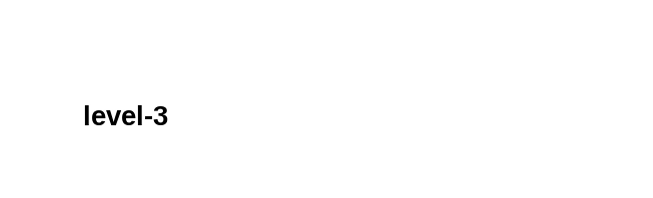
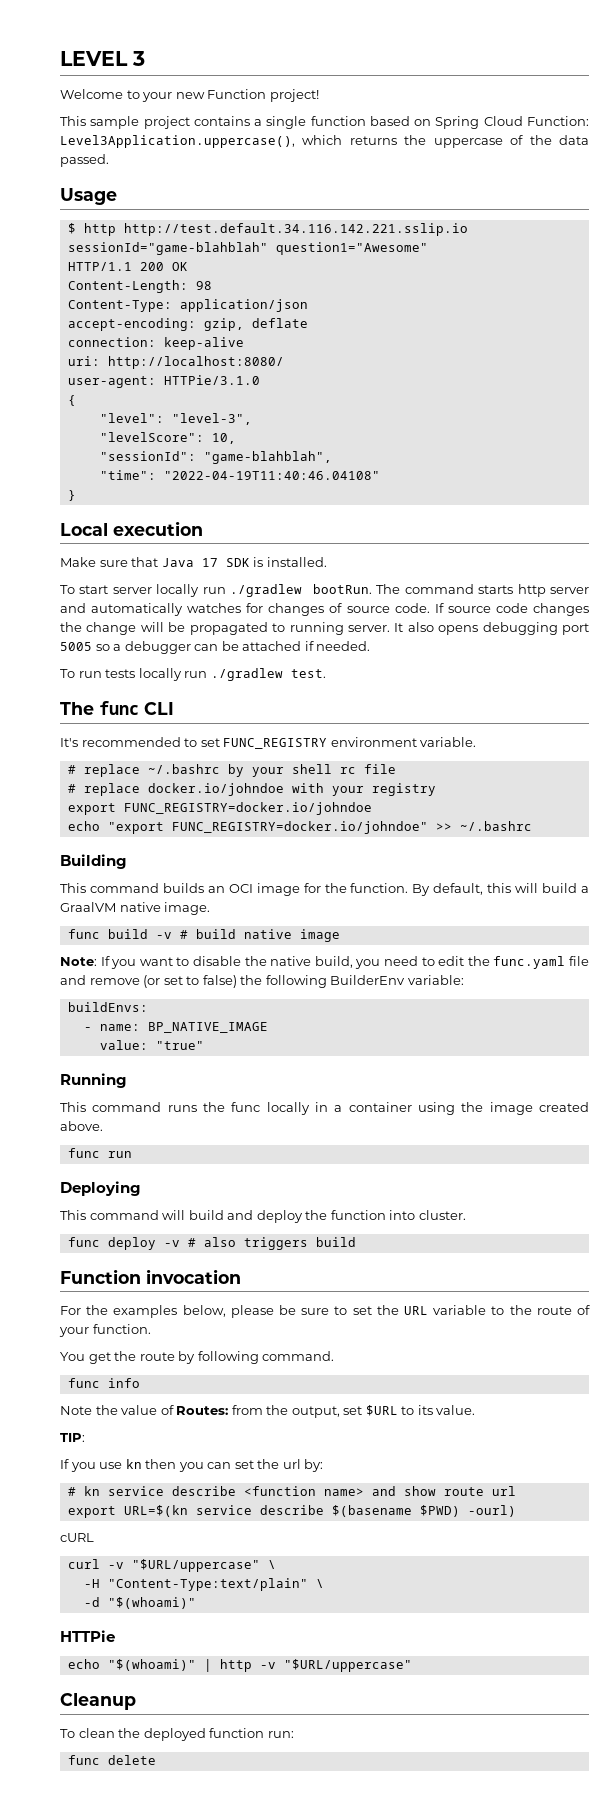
[83,105,169,126] level-3 -> [60,51,145,66] [60,89,319,102] [60,116,589,129] [60,135,590,148] [60,154,109,167] [60,188,117,205] [67,223,468,236] [67,242,428,255] [67,262,188,271] [67,280,212,293] [67,299,308,312] [67,318,308,331] [67,337,244,350] [67,356,284,369] [67,375,260,388] [67,395,76,406] [99,413,252,425] [99,432,236,444] [99,451,332,464] [99,470,380,480] [67,490,76,501] [60,521,203,536] [60,557,327,567] [60,584,589,597] [60,603,589,616] [60,622,590,635] [60,641,371,654] [60,668,326,681] [60,701,174,715] [60,737,477,749] [67,764,396,777] [67,783,436,796] [67,802,372,815] [67,821,532,834] [60,854,127,869] [60,883,590,896] [60,902,211,915] [67,929,340,942] [60,956,590,969] [60,975,464,988] [67,1002,148,1012] [83,1022,268,1033] [99,1040,204,1050] [60,1073,127,1088] [60,1102,589,1115] [60,1121,103,1131] [67,1148,132,1158] [60,1181,141,1196] [60,1210,466,1223] [67,1237,356,1250] [60,1269,241,1284] [60,1305,590,1318] [59,1324,151,1337] [60,1351,335,1364] [67,1378,140,1388] [60,1405,476,1418] [60,1433,85,1442] [60,1459,324,1472] [67,1486,516,1496] [67,1505,516,1518] [60,1533,94,1542] [67,1559,276,1572] [83,1578,324,1591] [83,1597,196,1609] [60,1630,115,1642] [67,1659,412,1672] [60,1693,136,1710] [60,1728,294,1741] [67,1755,156,1765] LEVEL 3 // Welcome to your new Function project! // This sample project contains a single function based on Spring Cloud Function: Level3Application.uppercase(), which returns the uppercase of the data passed. // Usage // $ http http://test.default.34.116.142.221.sslip.io sessionId="game-blahblah" question1="Awesome" // HTTP/1.1 200 OK // Content-Length: 98 // Content-Type: application/json // accept-encoding: gzip, deflate // connection: keep-alive // uri: http://localhost:8080/ // user-agent: HTTPie/3.1.0 // { // "level": "level-3", // "levelScore": 10, // "sessionId": "game-blahblah", // "time": "2022-04-19T11:40:46.04108" // } // Local execution // Make sure that Java 17 SDK is installed. // To start server locally run ./gradlew bootRun. The command starts http server and automatically watches for changes of source code. If source code changes the change will be propagated to running server. It also opens debugging port 5005 so a debugger can be attached if needed. // To run tests locally run ./gradlew test. // The func CLI // It's recommended to set FUNC_REGISTRY environment variable. // # replace ~/.bashrc by your shell rc file // # replace docker.io/johndoe with your registry // export FUNC_REGISTRY=docker.io/johndoe // echo "export FUNC_REGISTRY=docker.io/johndoe" >> ~/.bashrc // Building // This command builds an OCI image for the function. By default, this will build a GraalVM native image. // func build -v # build native image // Note: If you want to disable the native build, you need to edit the func.yaml file and remove (or set to false) the following BuilderEnv variable: // buildEnvs: // - name: BP_NATIVE_IMAGE // value: "true" // Running // This command runs the func locally in a container using the image created above. // func run // Deploying // This command will build and deploy the function into cluster. // func deploy -v # also triggers build // Function invocation // For the examples below, please be sure to set the URL variable to the route of your function. // You get the route by following command. // func info // Note the value of Routes: from the output, set $URL to its value. // TIP: // If you use kn then you can set the url by: // # kn service describe <function name> and show route url // export URL=$(kn service describe $(basename $PWD) -ourl) // cURL // curl -v "$URL/uppercase" \ // -H "Content-Type:text/plain" \ // -d "$(whoami)" // HTTPie // echo "$(whoami)" | http -v "$URL/uppercase" // Cleanup // To clean the deployed function run: // func delete

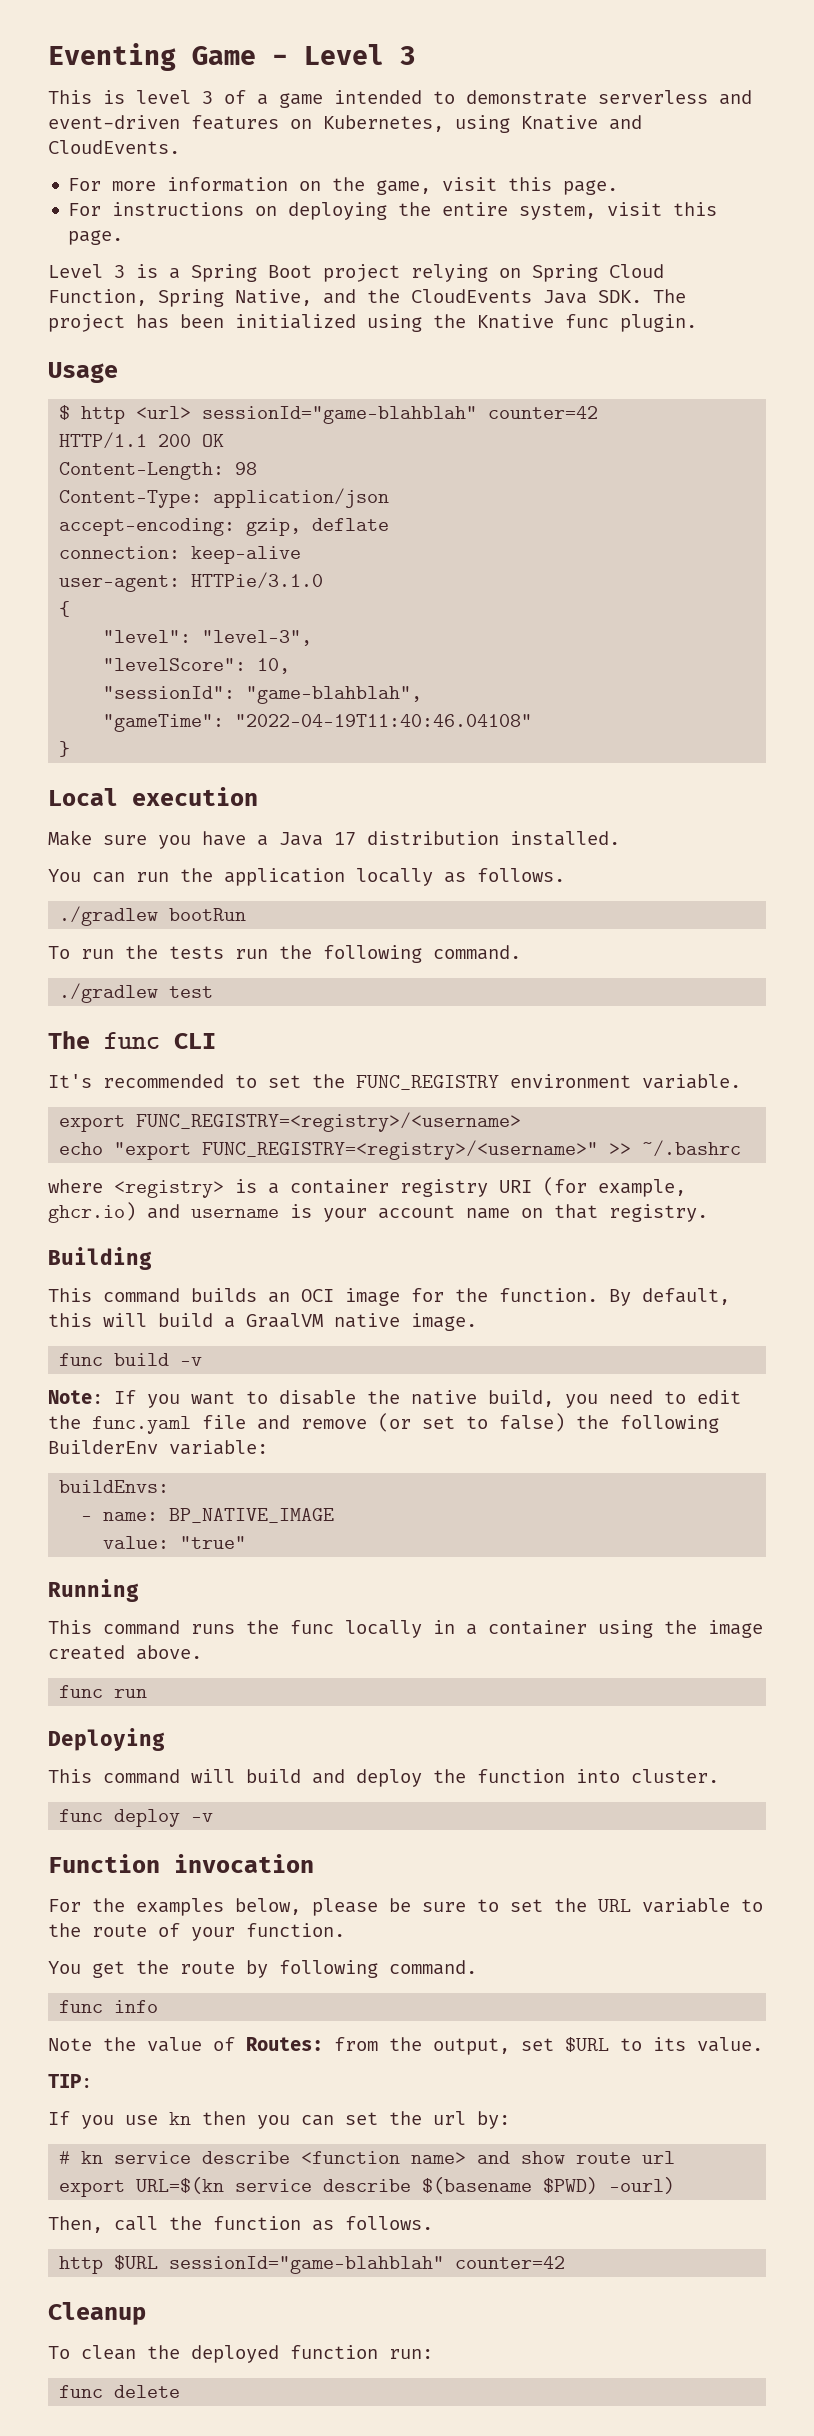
[60,51,145,66] [60,89,319,102] [60,116,589,129] [60,135,590,148] [60,154,109,167] LEVEL 3 // Welcome to your new Function project! // This sample project contains a single function based on Spring Cloud Function: Level3Application.uppercase(), which returns the uppercase of the data passed. -> [48,43,416,71] [48,90,752,108] [48,115,642,133] [48,140,180,154] [68,177,619,195] [68,202,718,220] [68,230,124,245] [48,264,664,282] [48,289,686,307] [48,314,697,332] Eventing Game - Level 3 // This is level 3 of a game intended to demonstrate serverless and event-driven features on Kubernetes, using Knative and CloudEvents. // For more information on the game, visit this page. // For instructions on deploying the entire system, visit this page. // Level 3 is a Spring Boot project relying on Spring Cloud Function, Spring Native, and the CloudEvents Java SDK. The project has been initialized using the Knative func plugin.
[123,223,468,236] [67,242,428,255] http://test.default.34.116.142.221.sslip.io sessionId="game-blahblah" question1="Awesome" -> [136,406,599,424] <url> sessionId="game-blahblah" counter=42
[67,356,284,369] // uri: http://localhost:8080/ -> (302, 555) none
[99,470,156,480] "time": -> [103,714,225,732] "gameTime":
[131,557,327,567] [60,584,589,597] [60,603,589,616] [60,622,590,635] [60,641,371,654] [60,668,326,681] that Java 17 SDK is installed. // To start server locally run ./gradlew bootRun. The command starts http server and automatically watches for changes of source code. If source code changes the change will be propagated to running server. It also opens debugging port 5005 so a debugger can be attached if needed. // To run tests locally run ./gradlew test. -> [158,831,620,849] [48,868,565,886] [59,906,247,926] [48,945,521,963] [59,983,214,1003] you have a Java 17 distribution installed. // You can run the application locally as follows. // ./gradlew bootRun // To run the tests run the following command. // ./gradlew test
(220, 742) none -> [312,1074,345,1088] the
[67,764,396,777] [67,783,436,796] [67,802,372,815] // # replace ~/.bashrc by your shell rc file // # replace docker.io/johndoe with your registry // export FUNC_REGISTRY=docker.io/johndoe -> [59,1112,522,1132] // export FUNC_REGISTRY=<registry>/<username>
[171,821,428,834] FUNC_REGISTRY=docker.io/johndoe" -> [202,1140,599,1160] FUNC_REGISTRY=<registry>/<username>"
(532, 826) none -> [48,1177,686,1198] [48,1202,708,1223] // where <registry> is a container registry URI (for example, ghcr.io) and username is your account name on that registry.
[179,929,340,942] # build native image -> (203, 1361) none
[187,1237,356,1250] # also triggers build -> (214, 1817) none
[60,1533,94,1542] [67,1559,276,1572] [83,1578,324,1591] [83,1597,196,1609] [60,1630,115,1642] [67,1659,412,1672] cURL // curl -v "$URL/uppercase" \ // -H "Content-Type:text/plain" \ // -d "$(whoami)" // HTTPie // echo "$(whoami)" | http -v "$URL/uppercase" -> [48,2216,433,2233] [59,2255,566,2274] Then, call the function as follows. // http $URL sessionId="game-blahblah" counter=42

